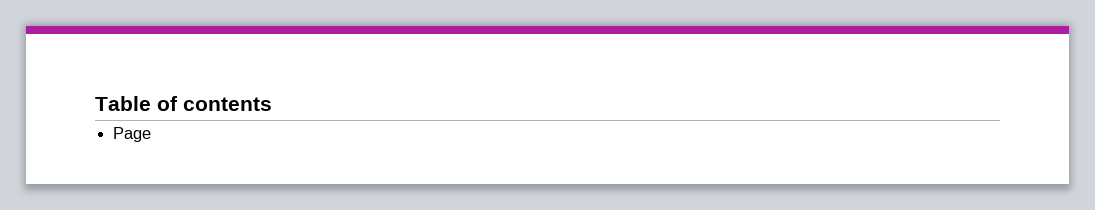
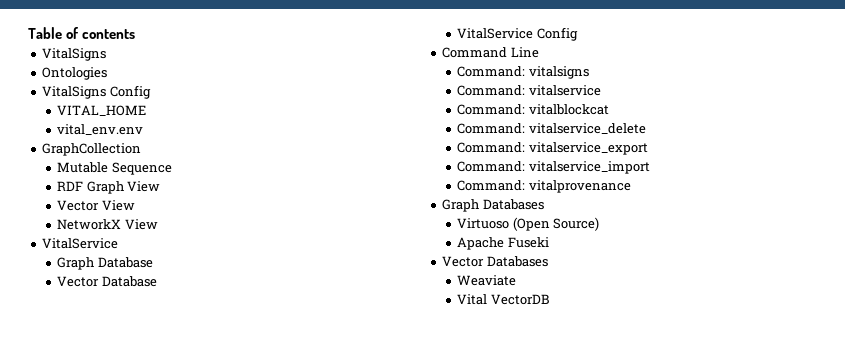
[113,127,152,142] Page -> [42,48,107,61] [42,67,108,80] [42,85,151,99] [57,105,147,116] [57,124,144,135] [42,143,142,156] [57,162,172,175] [57,181,161,194] [57,200,135,211] [57,219,158,230] [42,238,119,249] [57,257,153,270] [57,276,157,287] [457,27,578,41] [442,47,539,58] [457,66,589,79] [457,85,601,96] [457,104,609,115] [457,123,646,134] [457,142,648,155] [457,161,650,174] [457,180,631,193] [442,199,544,212] [457,217,600,231] [457,237,549,250] [442,256,548,267] [457,275,517,286] [457,294,550,305] VitalSigns // Ontologies // VitalSigns Config // VITAL_HOME // vital_env.env // GraphCollection // Mutable Sequence // RDF Graph View // Vector View // NetworkX View // VitalService // Graph Database // Vector Database // VitalService Config // Command Line // Command: vitalsigns // Command: vitalservice // Command: vitalblockcat // Command: vitalservice_delete // Command: vitalservice_export // Command: vitalservice_import // Command: vitalprovenance // Graph Databases // Virtuoso (Open Source) // Apache Fuseki // Vector Databases // Weaviate // Vital VectorDB

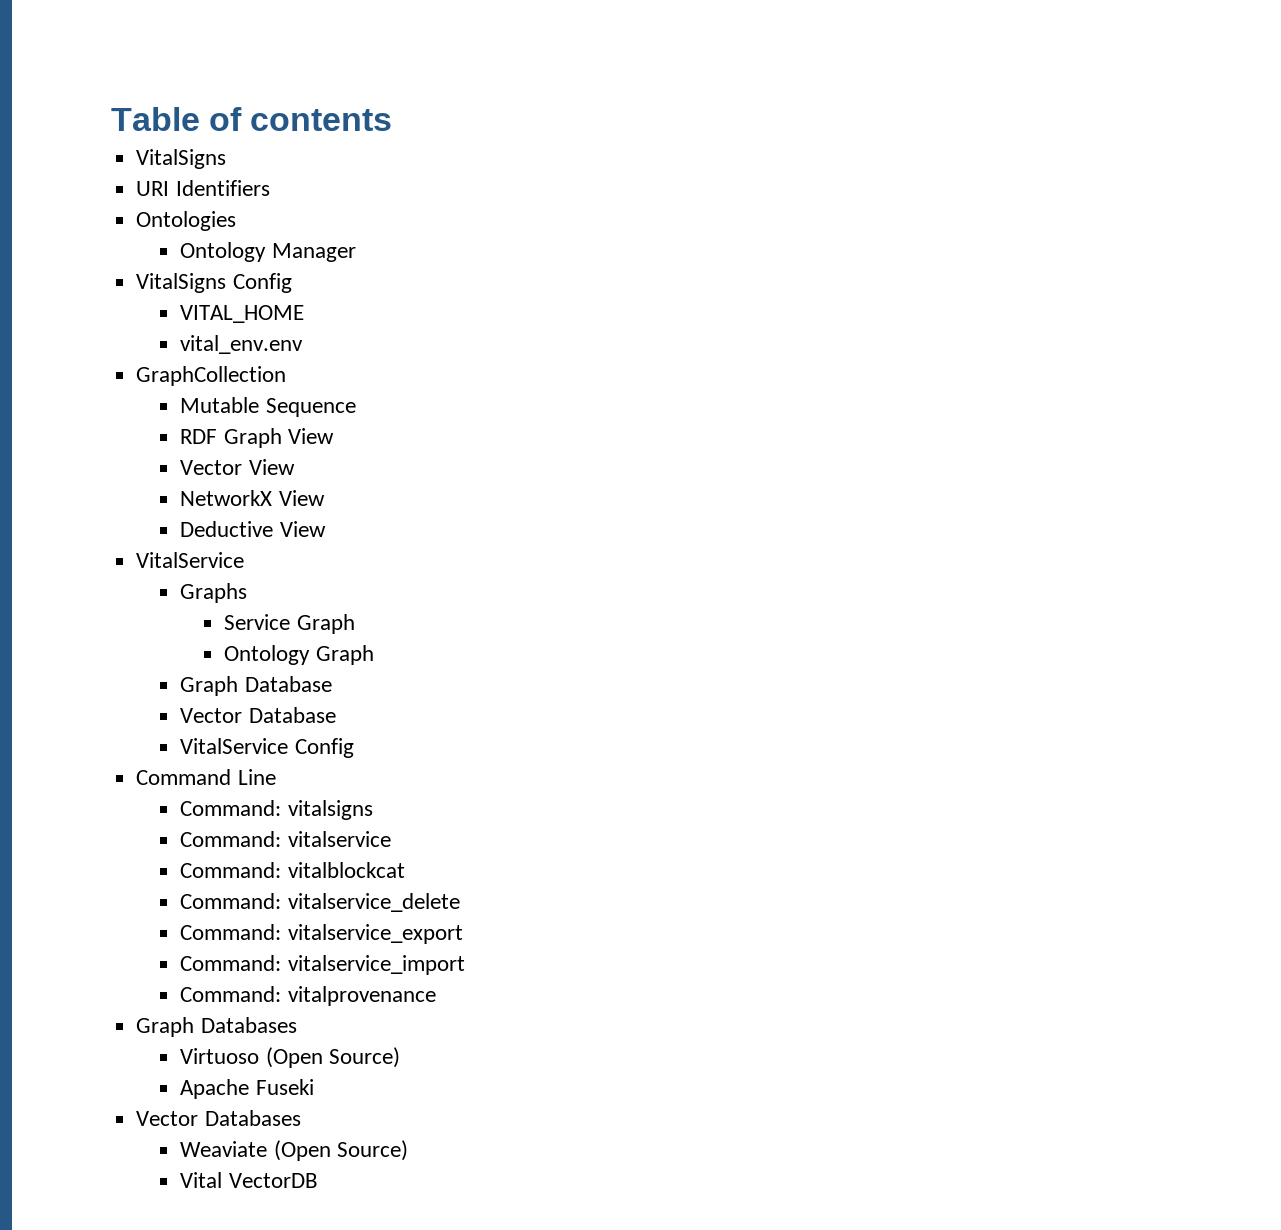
(107, 54) none -> [136,180,270,196] // URI Identifiers
(108, 73) none -> [180,242,356,262] // Ontology Manager
[42,238,119,249] // VitalService -> [180,521,326,537] [136,552,245,568] [180,583,248,603] [224,614,355,634] [224,645,374,665] // Deductive View // VitalService // Graphs // Service Graph // Ontology Graph
(517, 280) none -> [273,1140,408,1161] (Open Source)

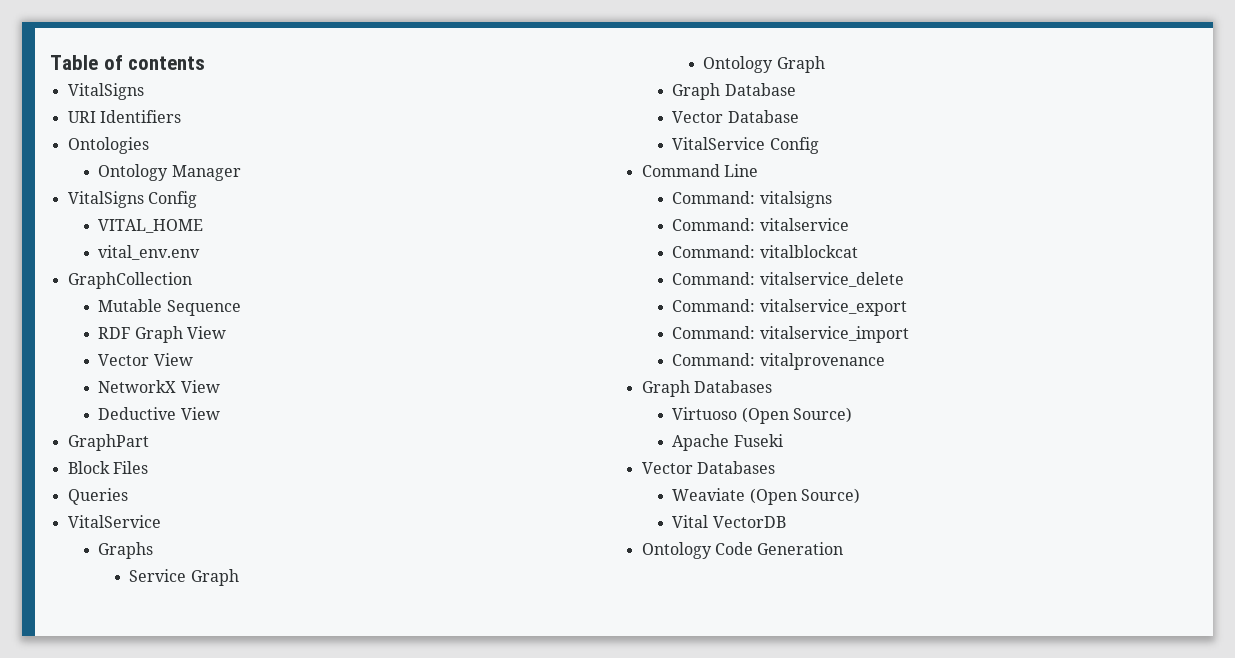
(326, 529) none -> [67,434,149,451] [67,461,148,474] [67,488,128,505] // GraphPart // Block Files // Queries
(318, 1180) none -> [641,542,844,559] // Ontology Code Generation

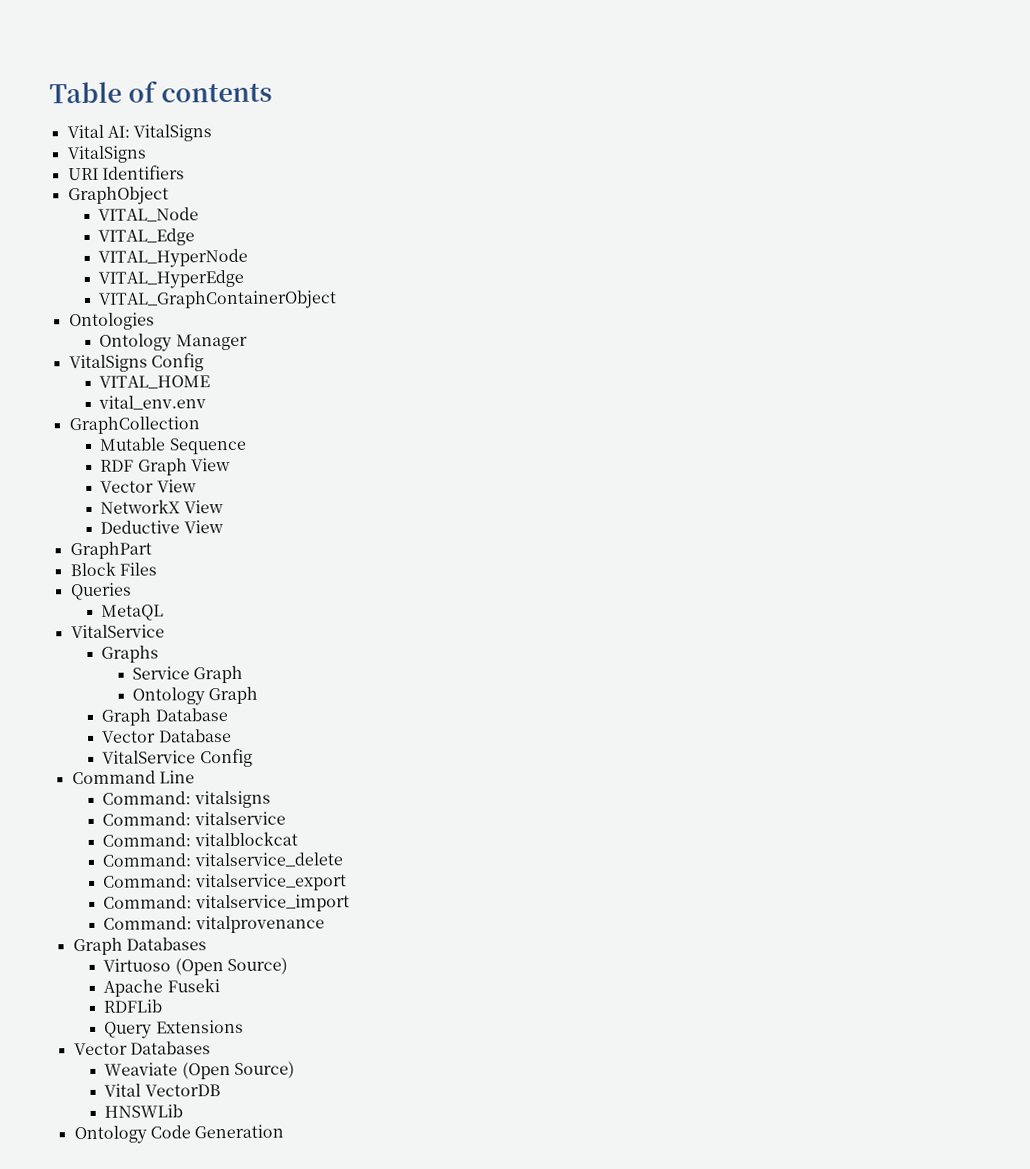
(206, 63) none -> [66,124,213,142] // Vital AI: VitalSigns
(181, 116) none -> [67,186,169,206] [98,207,200,222] [98,228,196,246] [98,248,249,268] [98,269,245,289] [98,290,338,310] // GraphObject // VITAL_Node // VITAL_Edge // VITAL_HyperNode // VITAL_HyperEdge // VITAL_GraphContainerObject
(128, 496) none -> [101,604,165,621] // MetaQL
(783, 440) none -> [103,999,163,1013] [104,1019,244,1039] // RDFLib // Query Extensions
(786, 522) none -> [104,1104,184,1118] // HNSWLib

